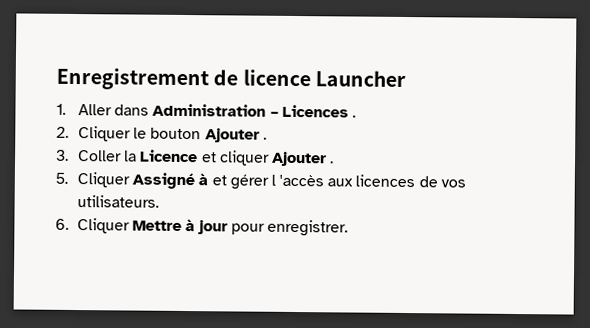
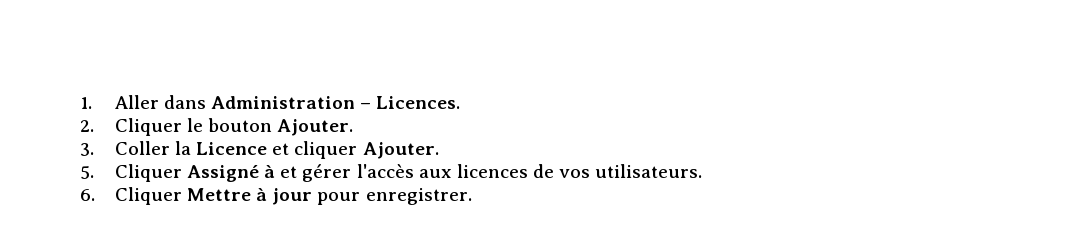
[56,67,406,91] Enregistrement de licence Launcher // -> (80, 103) none
[281,104,356,118] Licences . -> [376,96,461,109] Licences.
[204,128,267,143] Ajouter . -> [277,119,354,136] Ajouter.
[270,151,335,167] Ajouter . -> [362,142,439,159] Ajouter.
[270,174,325,187] l 'accès -> [356,164,414,178] l'accès

